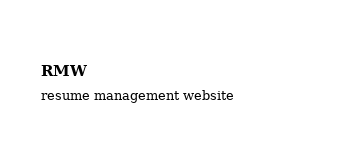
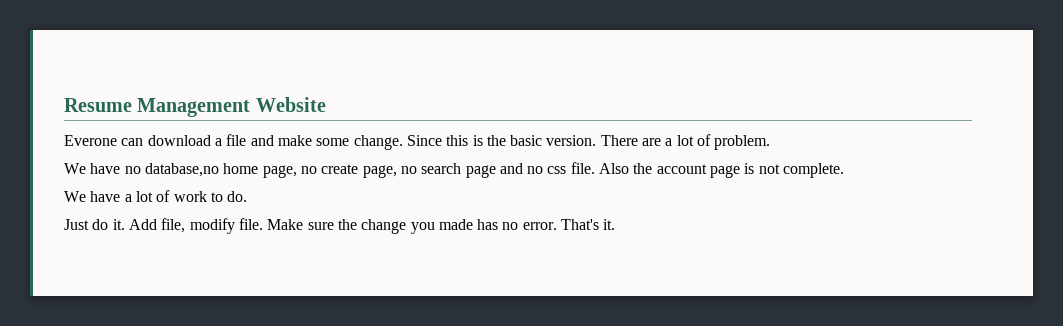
[41,65,88,76] [41,90,234,103] RMW // resume management website -> [64,97,326,117] [64,134,771,150] [64,162,845,178] [64,190,248,202] [64,218,616,234] Resume Management Website // Everone can download a file and make some change. Since this is the basic version. There are a lot of problem. // We have no database,no home page, no create page, no search page and no css file. Also the account page is not complete. // We have a lot of work to do. // Just do it. Add file, modify file. Make sure the change you made has no error. That's it.

